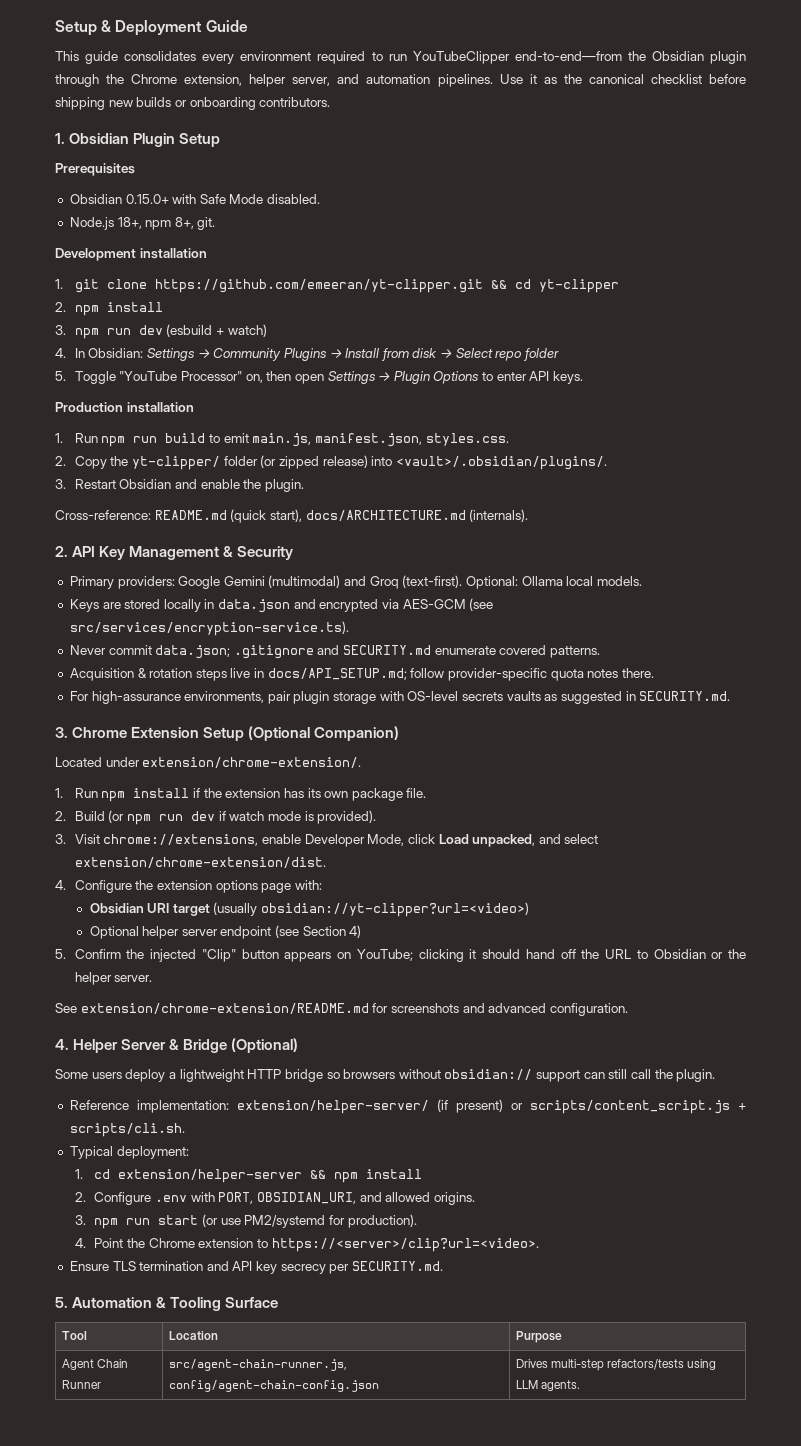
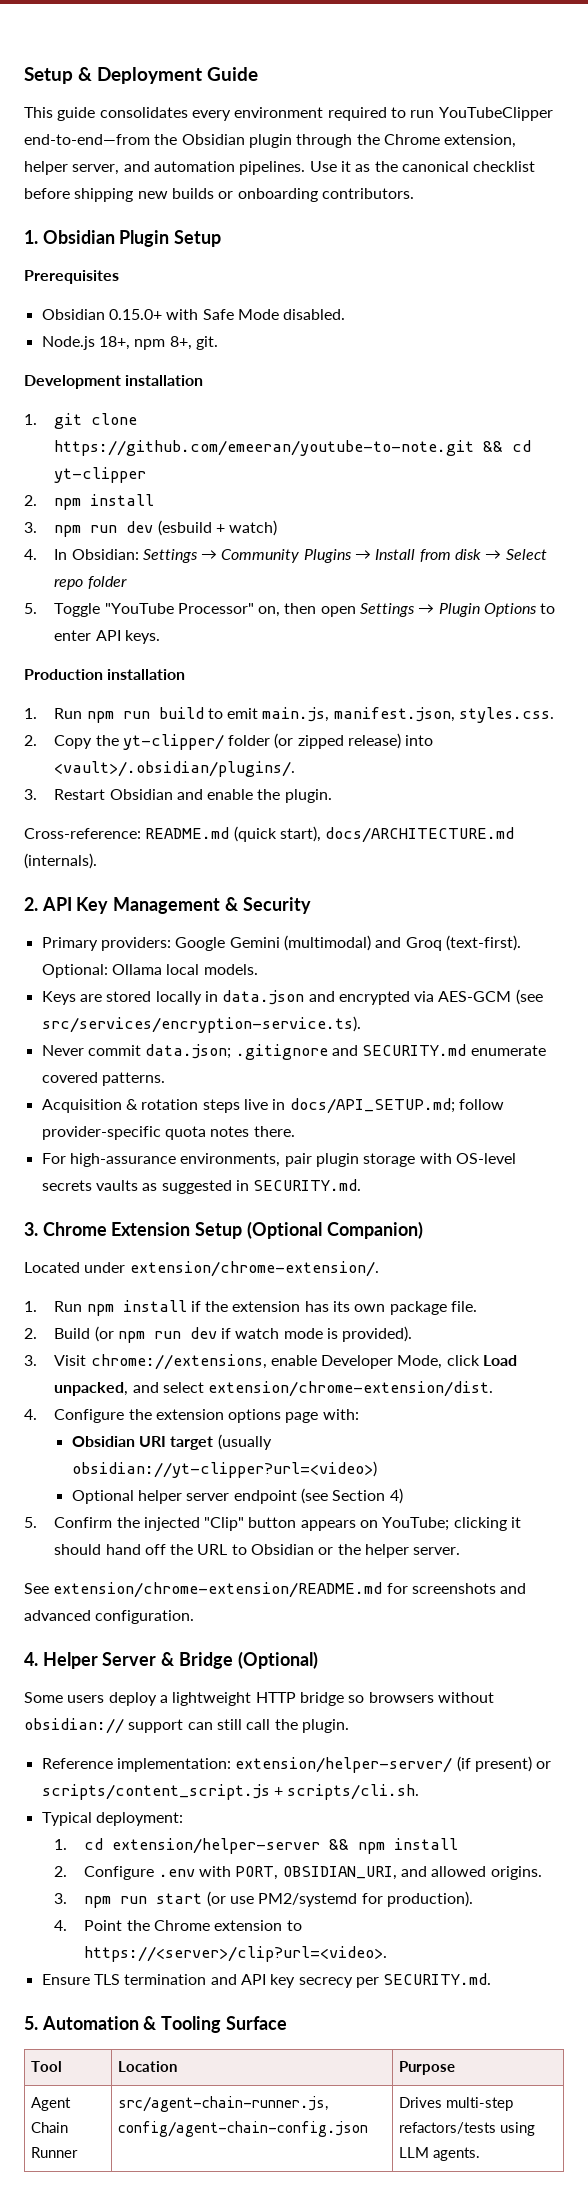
[154,279,483,293] https://github.com/emeeran/yt-clipper.git -> [54,440,475,456] https://github.com/emeeran/youtube-to-note.git

